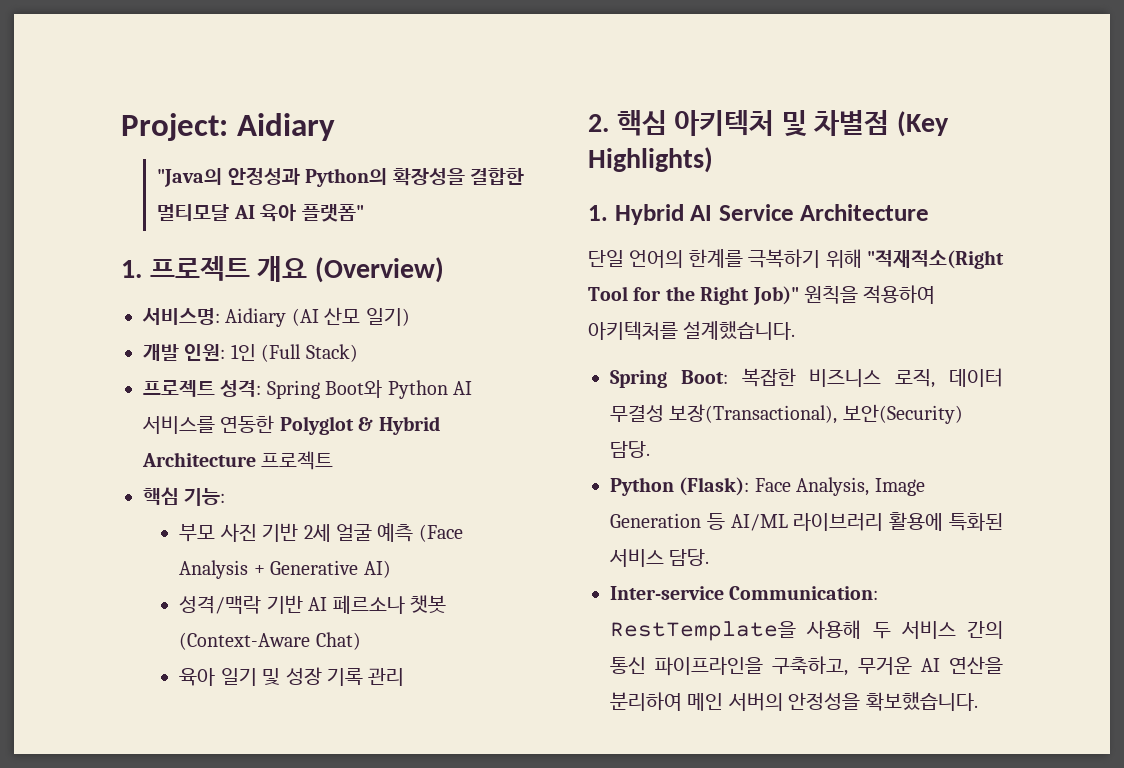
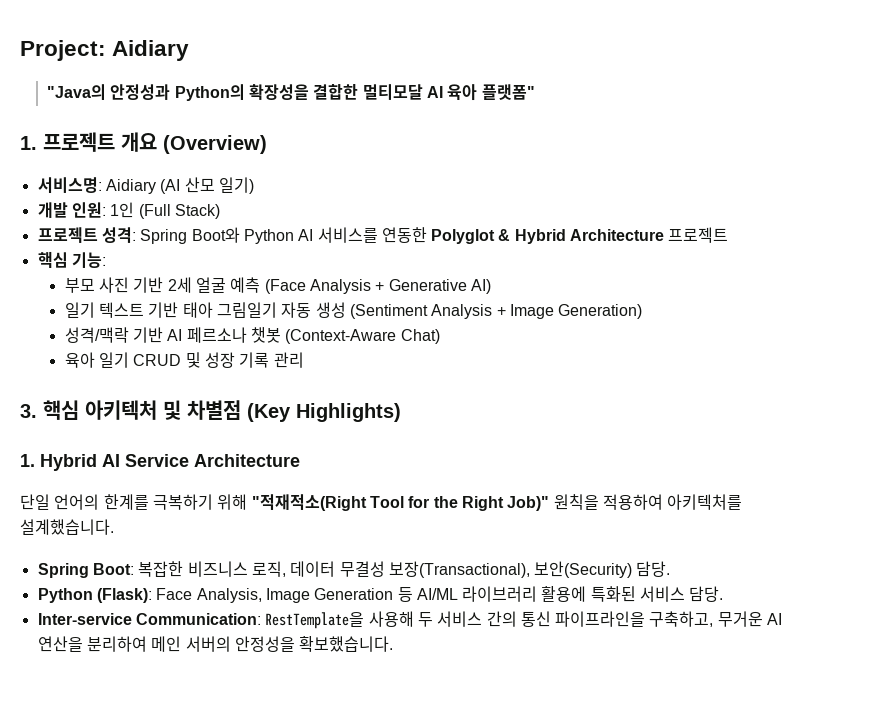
(391, 569) none -> [64,302,643,319] // 일기 텍스트 기반 태아 그림일기 자동 생성 (Sentiment Analysis + Image Generation)
(257, 677) none -> [133,354,182,366] CRUD
[588,114,609,132] 2. -> [20,404,37,418] 3.

